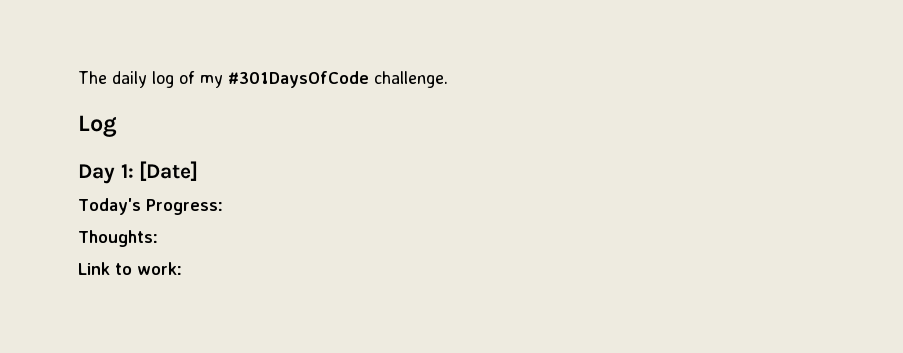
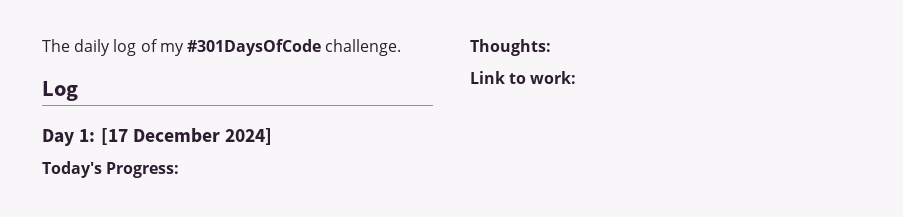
[139,161,199,181] [Date] -> [100,128,273,145] [17 December 2024]

